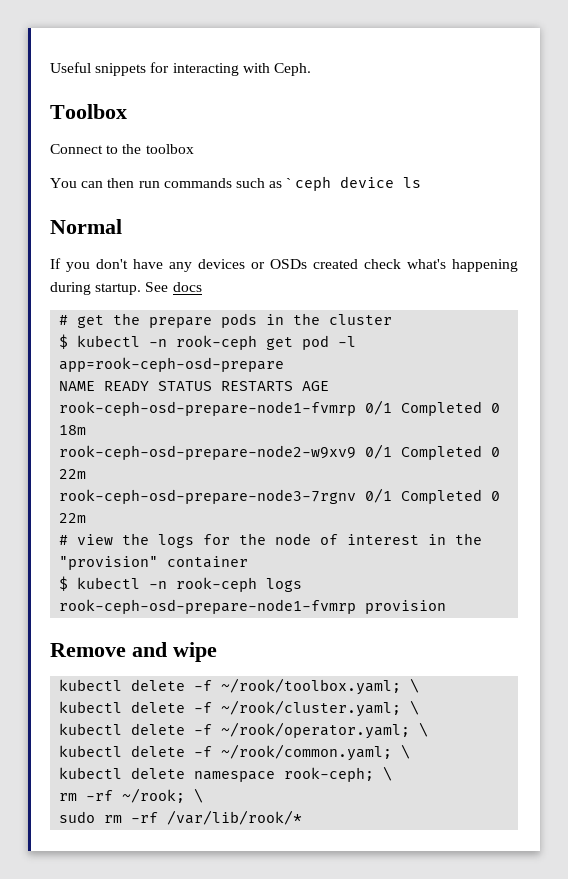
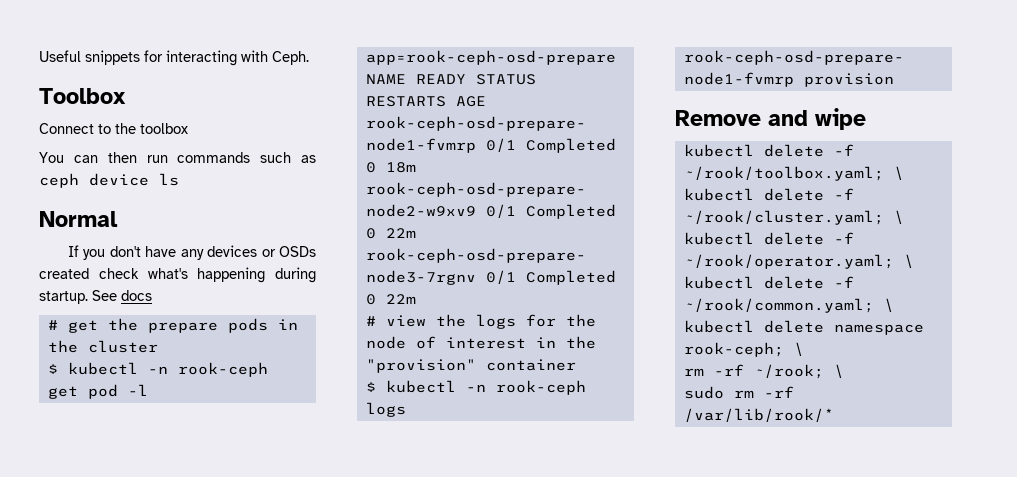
[286,178,292,188] ` -> (316, 159) none

